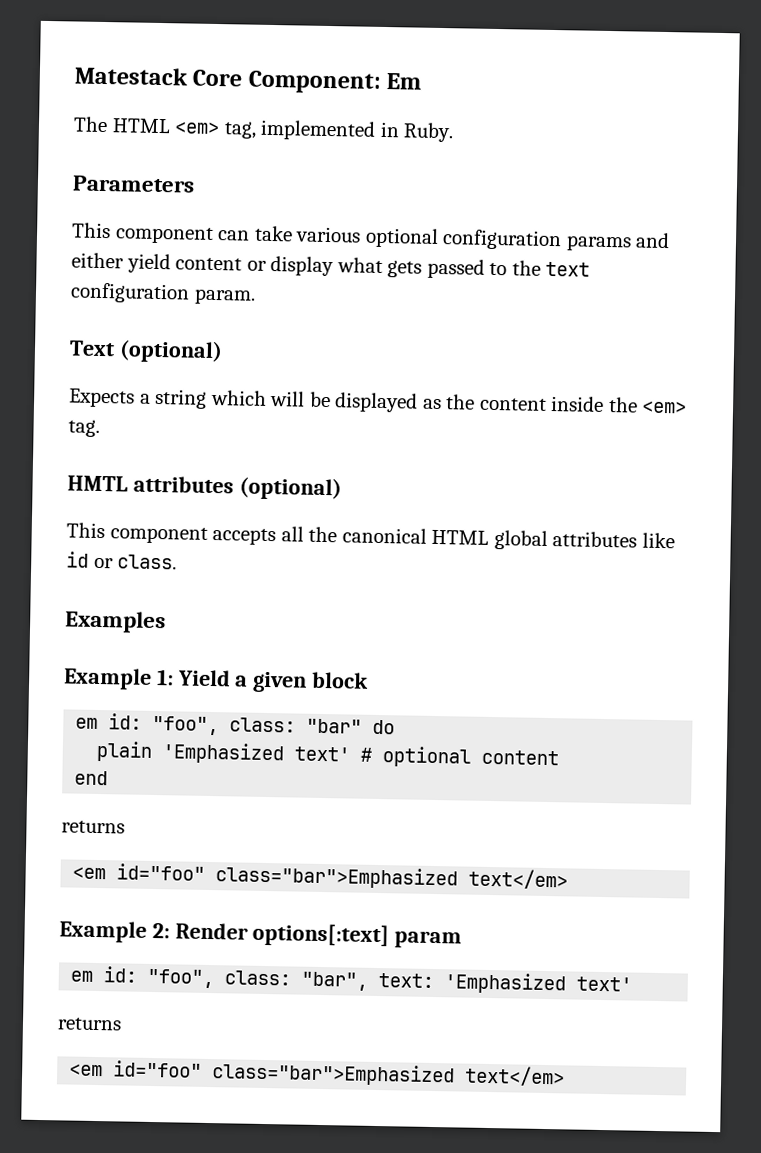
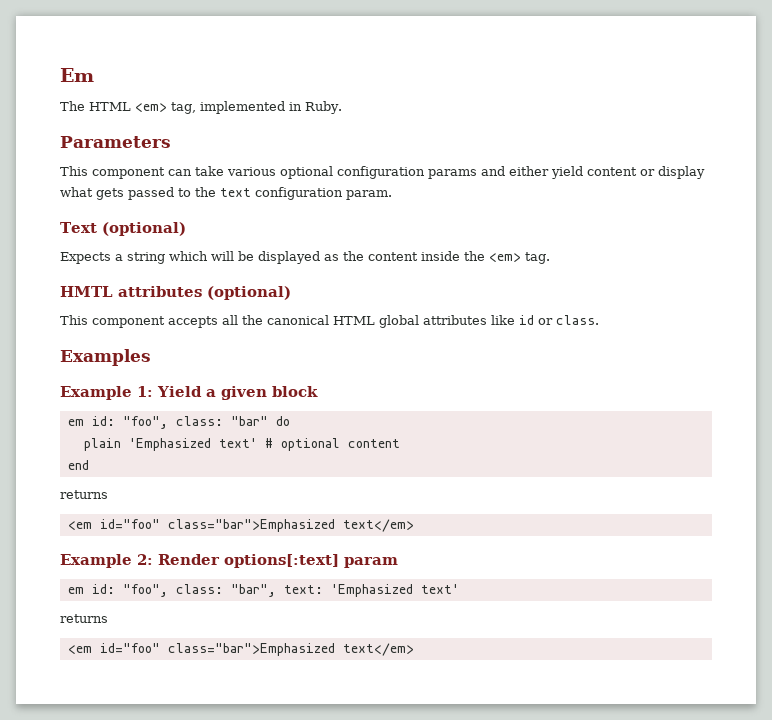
[74,66,381,94] Matestack Core Component: -> (60, 75) none

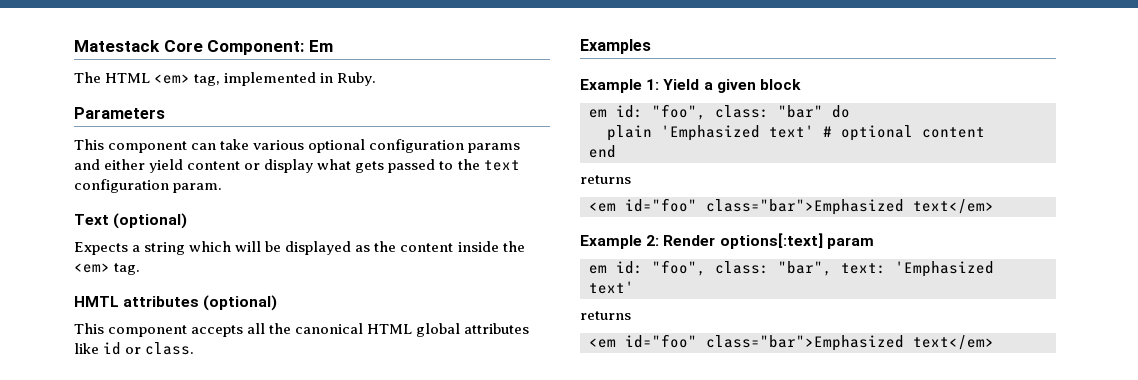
(60, 75) none -> [74,40,305,55] Matestack Core Component:

